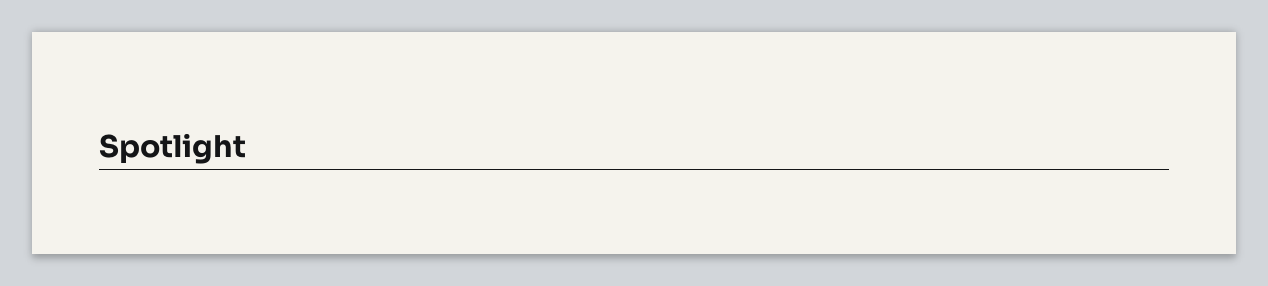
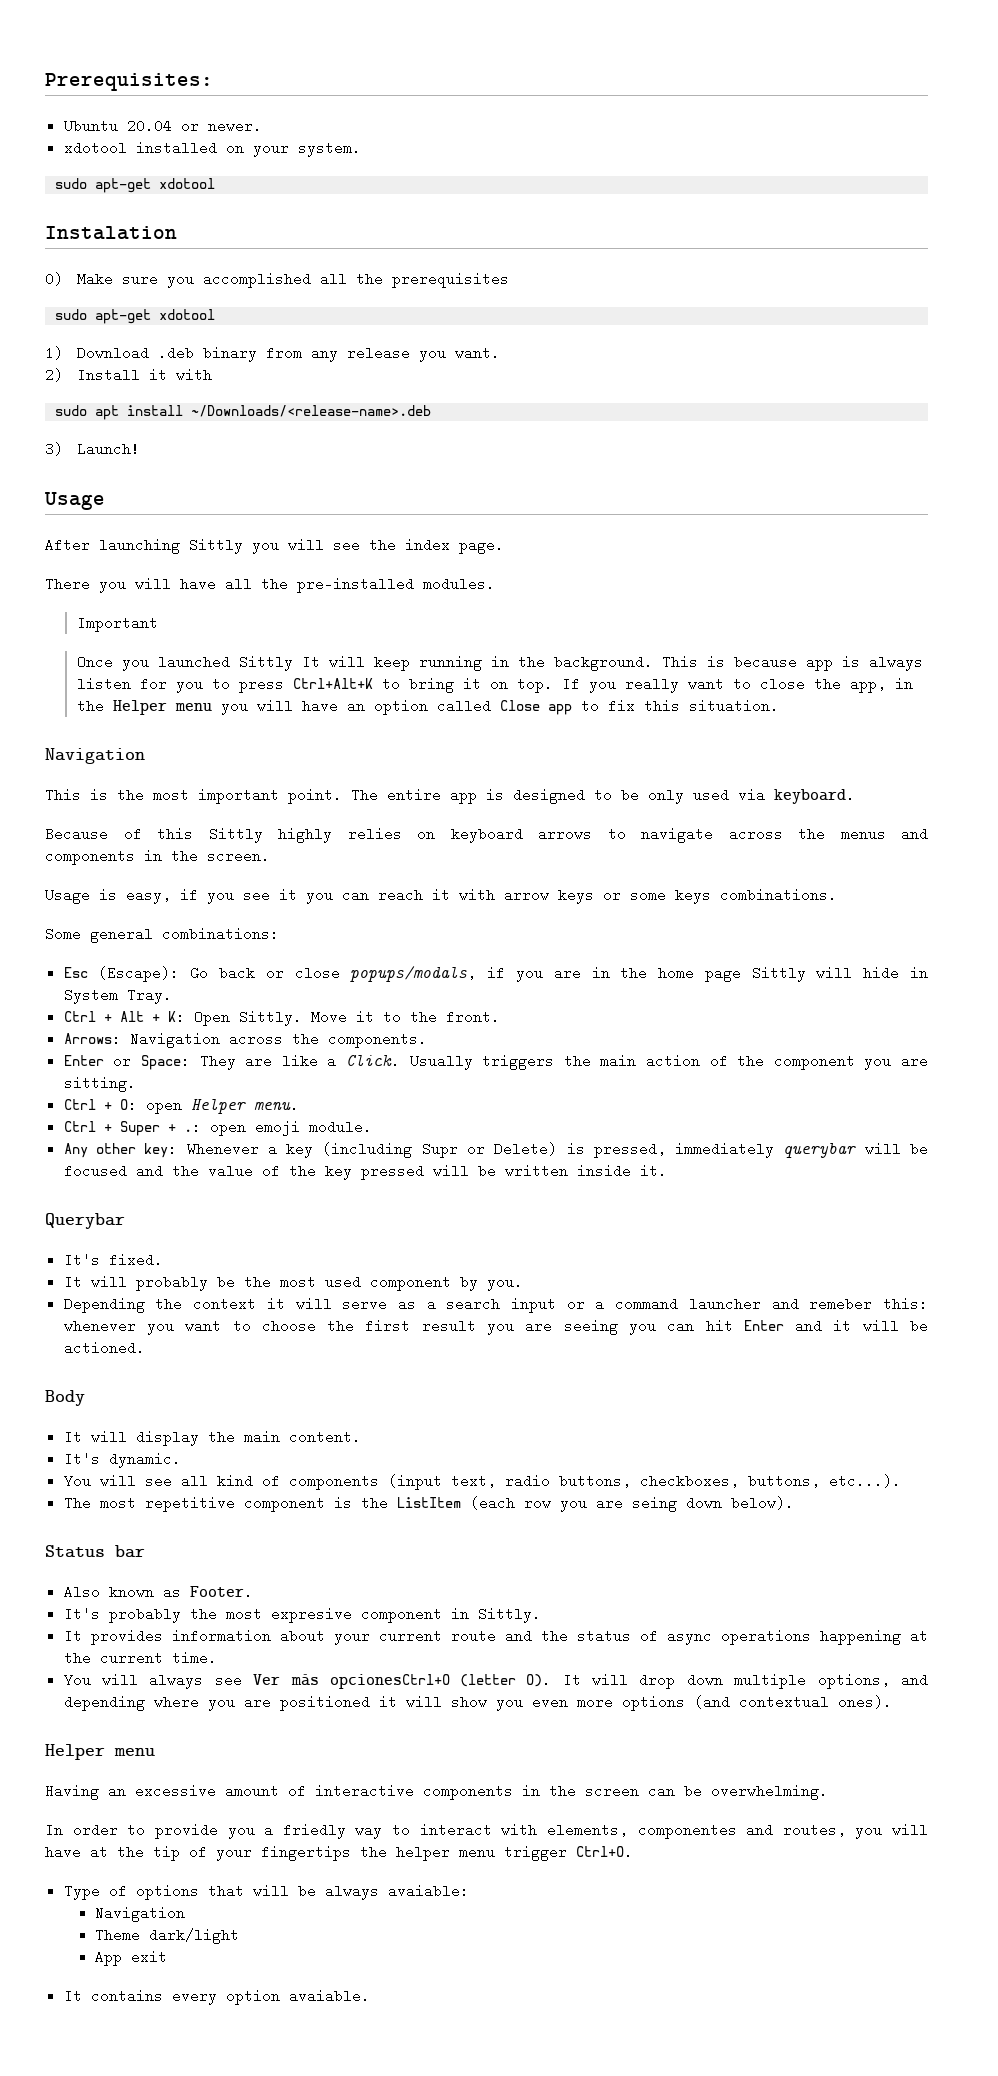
[99,133,246,164] Spotlight -> [45,73,213,91] [63,119,262,133] [63,141,361,157] [55,178,216,193] [45,226,177,240] [45,272,509,288] [55,309,216,324] [45,346,500,362] [45,368,212,382] [55,405,432,420] [45,442,140,456] [44,492,105,510] [45,538,504,554] [45,577,495,593] [76,616,158,632] [76,655,923,671] [76,677,913,693] [76,699,779,715] [45,748,145,764] [45,788,855,804] [45,827,928,843] [45,849,270,865] [45,888,837,904] [45,927,279,943] [63,966,928,982] [63,988,172,1004] [63,1010,500,1026] [63,1032,427,1048] [63,1054,929,1070] [63,1076,136,1092] [63,1098,299,1114] [63,1120,372,1136] [63,1142,928,1158] [63,1164,667,1180] [45,1213,125,1229] [63,1253,163,1267] [63,1275,523,1291] [63,1297,928,1313] [63,1319,929,1335] [63,1341,145,1355] [45,1390,85,1406] [63,1430,361,1446] [63,1452,181,1468] [63,1474,901,1490] [63,1496,794,1512] [45,1545,145,1558] [63,1585,253,1599] [63,1607,541,1623] [63,1629,928,1645] [63,1651,217,1665] [63,1673,929,1689] [63,1695,892,1711] [45,1744,155,1760] [45,1784,828,1800] [45,1823,928,1839] [45,1845,633,1861] [63,1884,469,1900] [95,1906,186,1922] [95,1928,240,1944] [95,1950,168,1966] [63,1989,370,2005] Prerequisites: // Ubuntu 20.04 or newer. // xdotool installed on your system. // sudo apt-get xdotool // Instalation // 0) Make sure you accomplished all the prerequisites // sudo apt-get xdotool // 1) Download .deb binary from any release you want. // 2) Install it with // sudo apt install ~/Downloads/<release-name>.deb // 3) Launch! // Usage // After launching Sittly you will see the index page. // There you will have all the pre-installed modules. // Important // Once you launched Sittly It will keep running in the background. This is because app is always listen for you to press Ctrl+Alt+K to bring it on top. If you really want to close the app, in the Helper menu you will have an option called Close app to fix this situation. // Navigation // This is the most important point. The entire app is designed to be only used via keyboard. // Because of this Sittly highly relies on keyboard arrows to navigate across the menus and components in the screen. // Usage is easy, if you see it you can reach it with arrow keys or some keys combinations. // Some general combinations: // Esc (Escape): Go back or close popups/modals, if you are in the home page Sittly will hide in System Tray. // Ctrl + Alt + K: Open Sittly. Move it to the front. // Arrows: Navigation across the components. // Enter or Space: They are like a Click. Usually triggers the main action of the component you are sitting. // Ctrl + O: open Helper menu. // Ctrl + Super + .: open emoji module. // Any other key: Whenever a key (including Supr or Delete) is pressed, immediately querybar will be focused and the value of the key pressed will be written inside it. // Querybar // It's fixed. // It will probably be the most used component by you. // Depending the context it will serve as a search input or a command launcher and remeber this: whenever you want to choose the first result you are seeing you can hit Enter and it will be actioned. // Body // It will display the main content. // It's dynamic. // You will see all kind of components (input text, radio buttons, checkboxes, buttons, etc...). // The most repetitive component is the ListItem (each row you are seing down below). // Status bar // Also known as Footer. // It's probably the most expresive component in Sittly. // It provides information about your current route and the status of async operations happening at the current time. // You will always see Ver más opcionesCtrl+O (letter O). It will drop down multiple options, and depending where you are positioned it will show you even more options (and contextual ones). // Helper menu // Having an excessive amount of interactive components in the screen can be overwhelming. // In order to provide you a friedly way to interact with elements, componentes and routes, you will have at the tip of your fingertips the helper menu trigger Ctrl+O. // Type of options that will be always avaiable: // Navigation // Theme dark/light // App exit // It contains every option avaiable.

